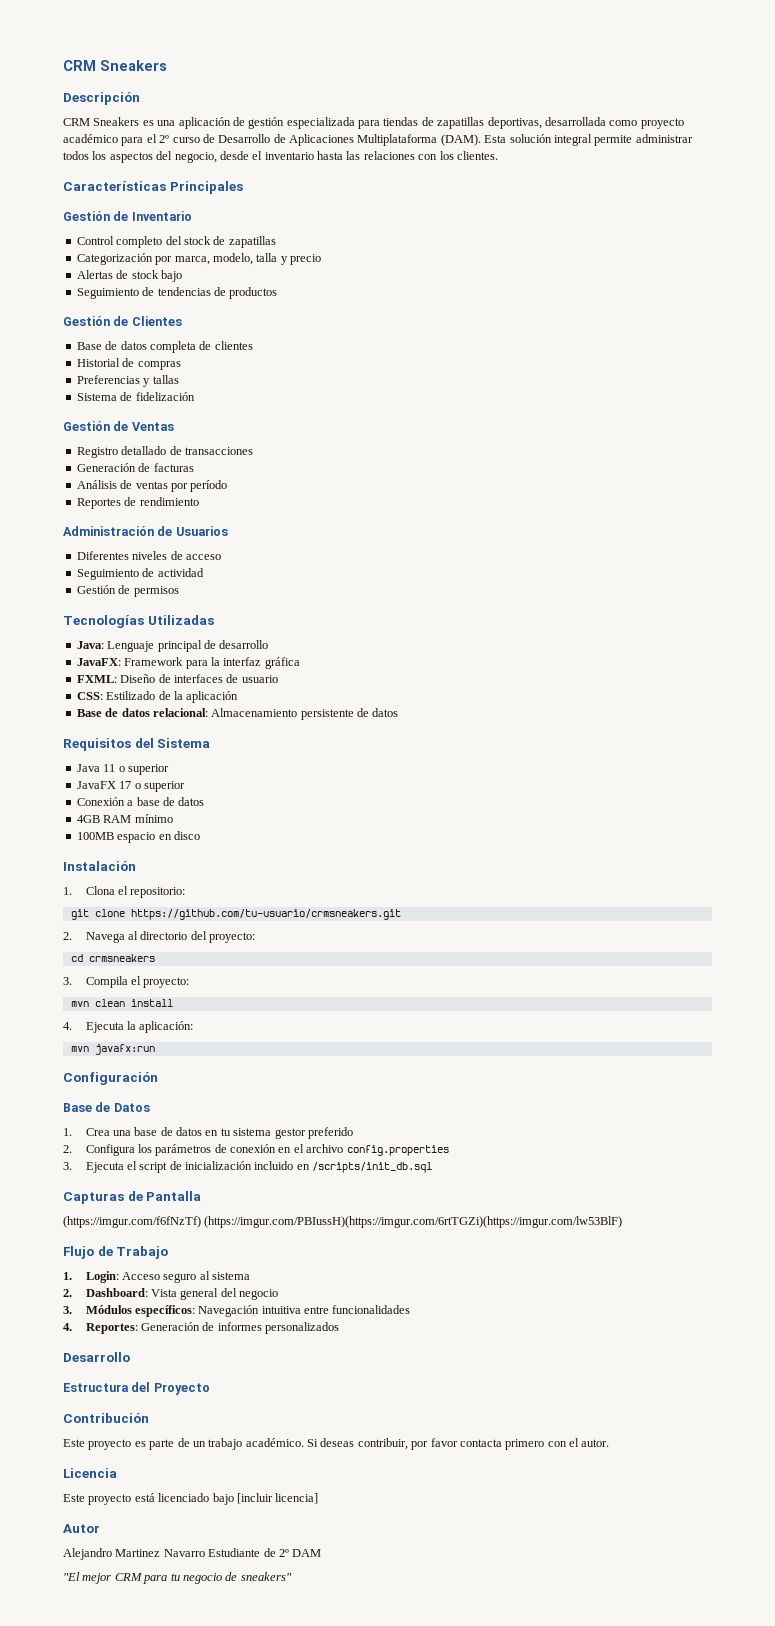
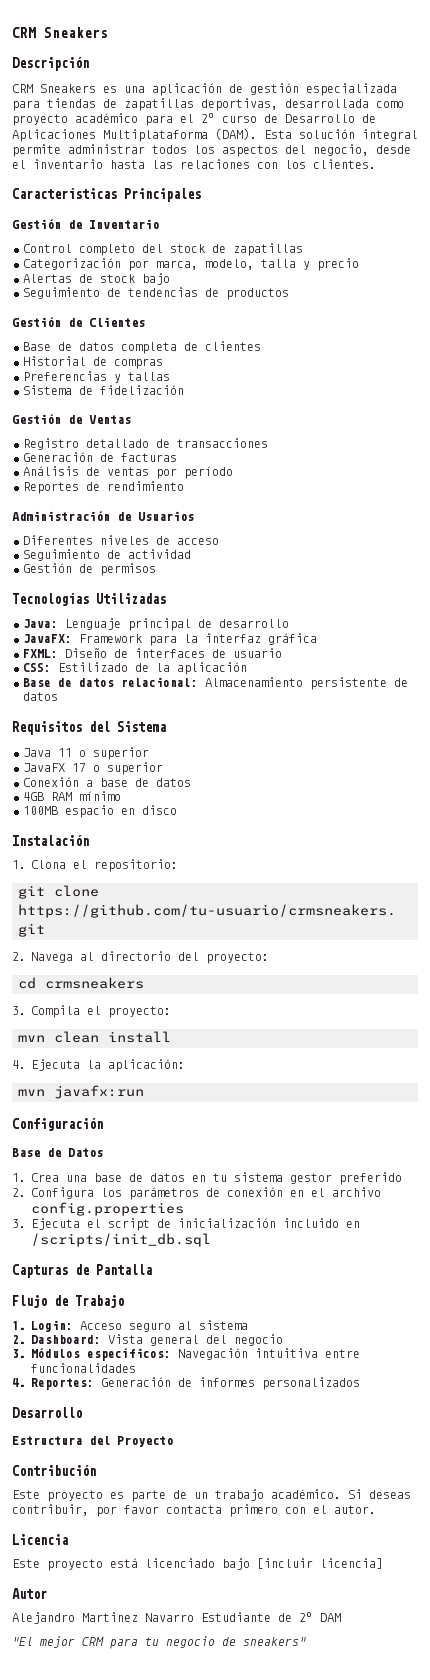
[63,1216,623,1228] // (https://imgur.com/f6fNzTf) (https://imgur.com/PBIussH)(https://imgur.com/6rtTGZi)(https://imgur.com/lw53BlF) -> (152, 1269) none

